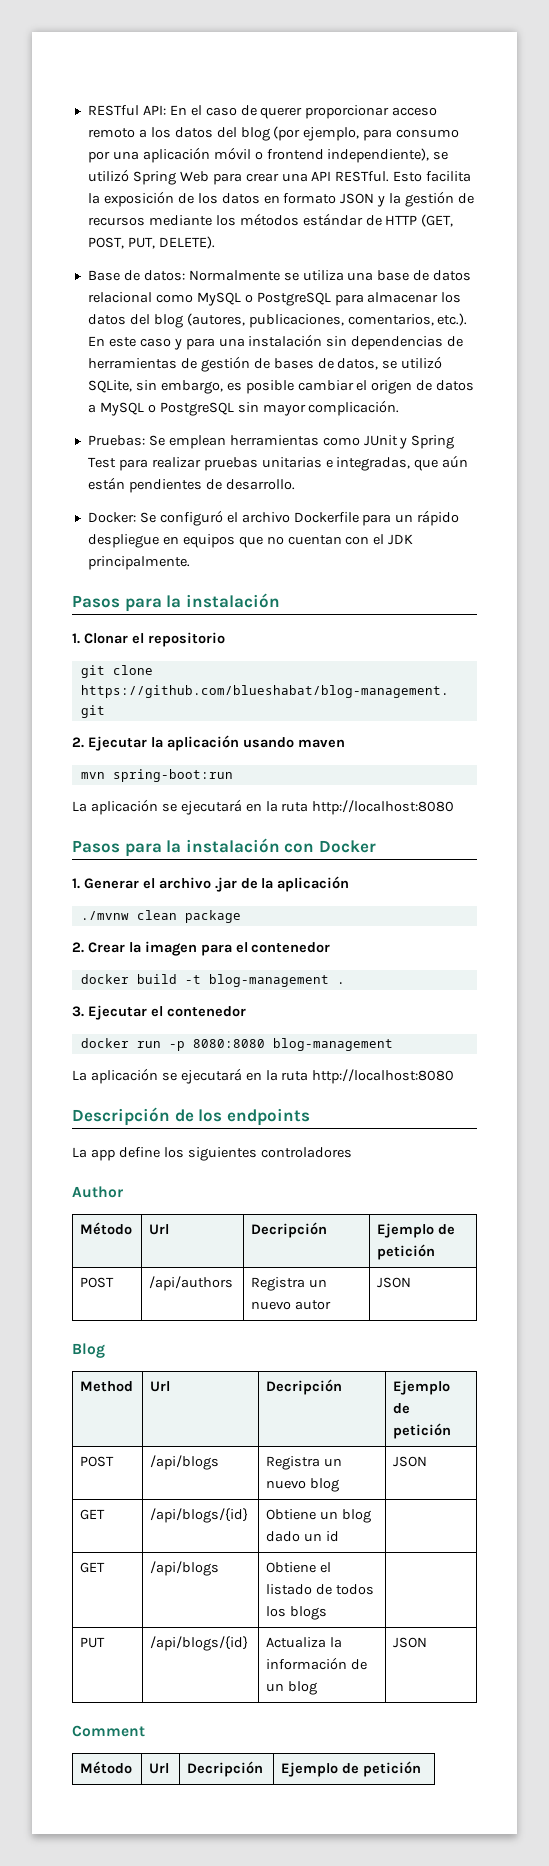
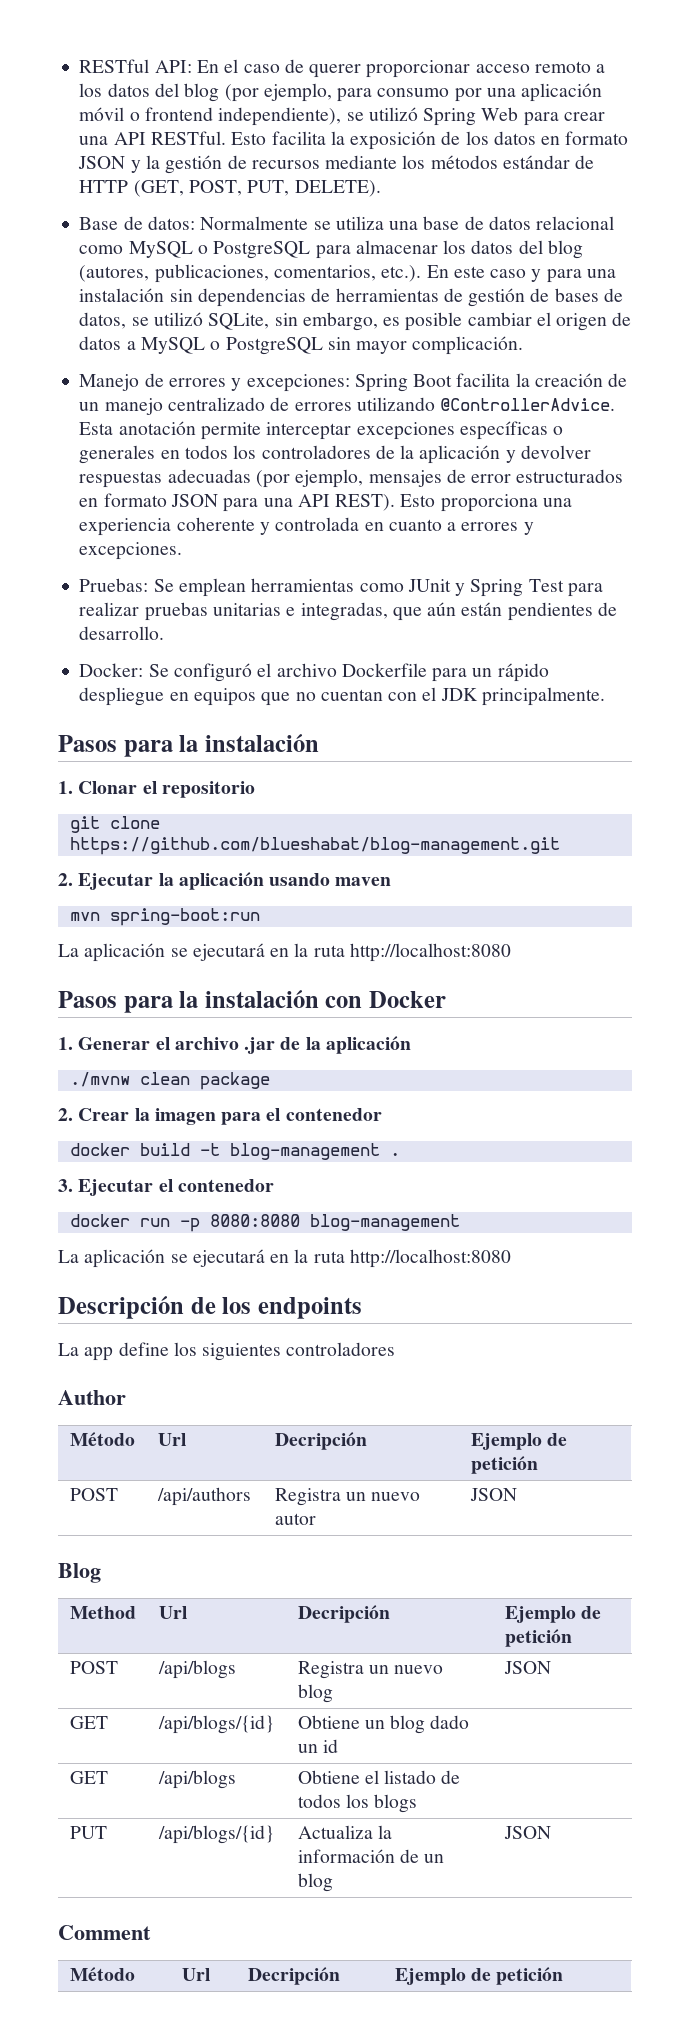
(400, 408) none -> [79,373,628,392] [79,397,616,415] [79,421,564,440] [79,445,591,464] [79,469,624,488] [79,493,572,512] [79,517,534,536] [79,542,183,560] // Manejo de errores y excepciones: Spring Boot facilita la creación de un manejo centralizado de errores utilizando @ControllerAdvice. Esta anotación permite interceptar excepciones específicas o generales en todos los controladores de la aplicación y devolver respuestas adecuadas (por ejemplo, mensajes de error estructurados en formato JSON para una API REST). Esto proporciona una experiencia coherente y controlada en cuanto a errores y excepciones.

